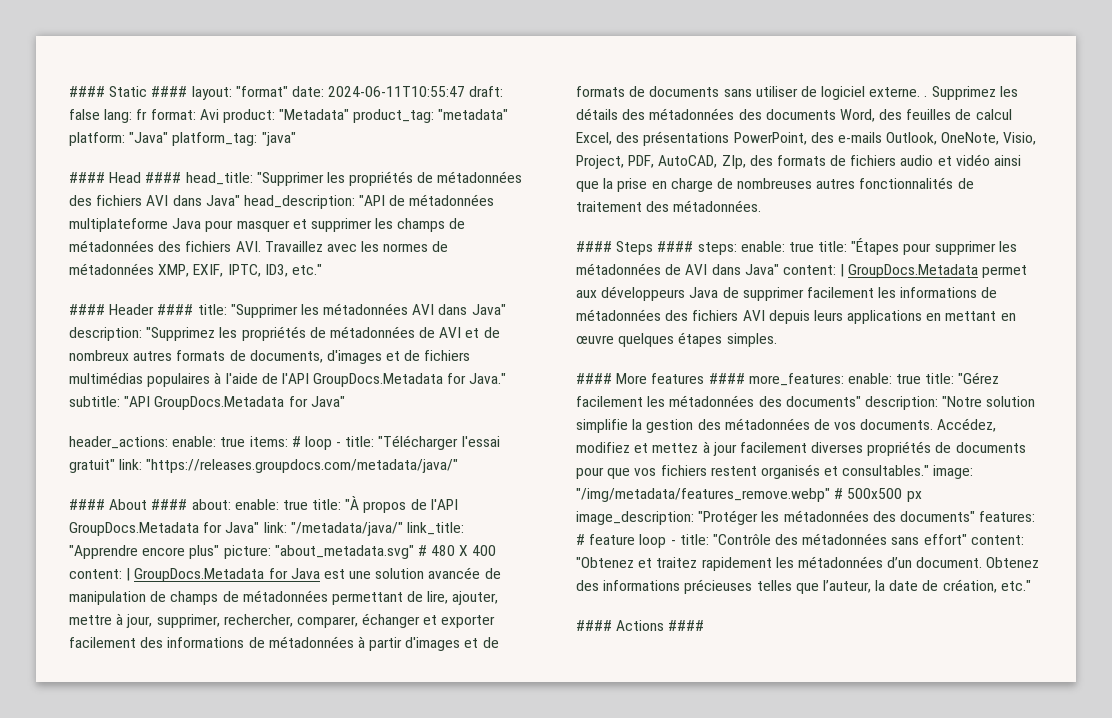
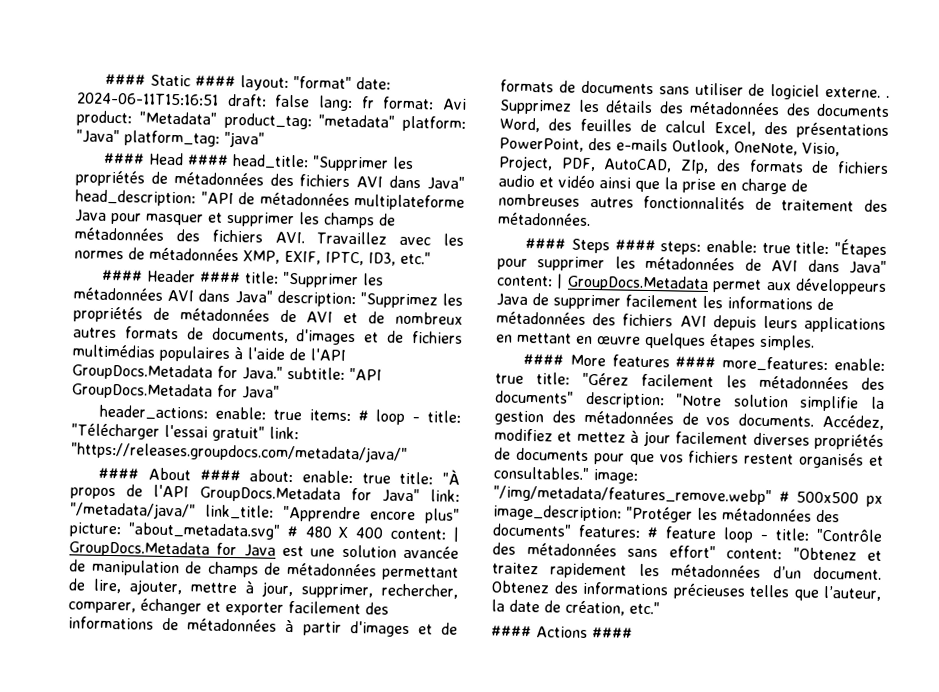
[328,86,466,97] 2024-06-11T10:55:47 -> [77,92,219,106] 2024-06-11T15:16:51

